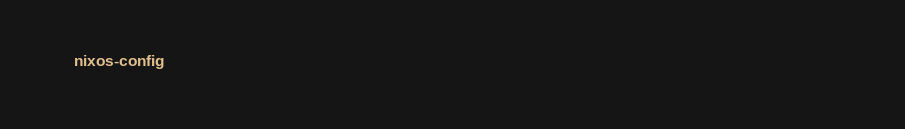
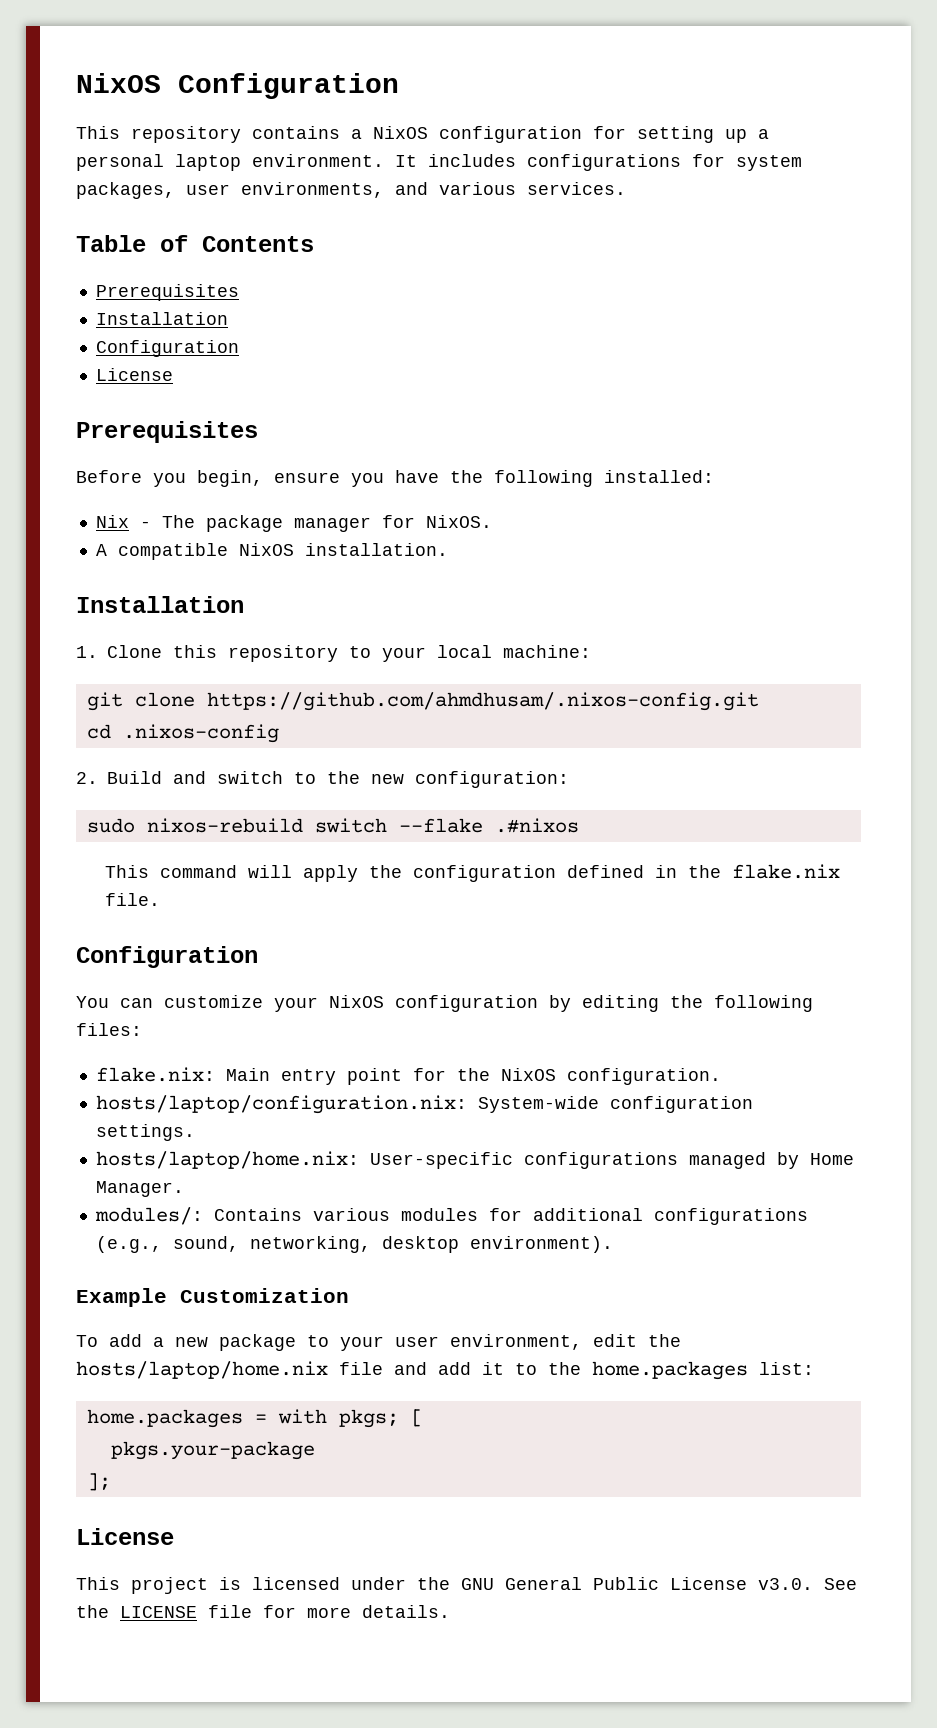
[74,55,164,69] nixos-config -> [76,73,399,99] [76,126,769,143] [76,154,802,171] [76,182,626,199] [76,235,314,252] [95,284,239,301] [95,312,228,325] [95,340,239,357] [95,368,173,381] [76,421,258,443] [76,470,714,487] [95,515,492,532] [95,543,448,560] [76,596,244,613] [76,645,591,662] [86,692,759,711] [86,724,279,743] [76,771,569,788] [86,818,579,833] [105,864,841,882] [105,893,161,906] [76,946,258,968] [76,995,813,1012] [76,1023,142,1036] [95,1067,721,1085] [95,1095,753,1114] [95,1124,195,1141] [95,1151,854,1169] [95,1181,184,1197] [94,1207,808,1225] [95,1236,613,1253] [76,1288,349,1307] [76,1334,681,1351] [76,1361,814,1380] [86,1409,423,1428] [110,1441,315,1460] [86,1473,111,1491] [76,1528,174,1545] [76,1577,857,1594] [76,1605,450,1618] NixOS Configuration // This repository contains a NixOS configuration for setting up a personal laptop environment. It includes configurations for system packages, user environments, and various services. // Table of Contents // Prerequisites // Installation // Configuration // License // Prerequisites // Before you begin, ensure you have the following installed: // Nix - The package manager for NixOS. // A compatible NixOS installation. // Installation // 1. Clone this repository to your local machine: // git clone https://github.com/ahmdhusam/.nixos-config.git // cd .nixos-config // 2. Build and switch to the new configuration: // sudo nixos-rebuild switch --flake .#nixos // This command will apply the configuration defined in the flake.nix file. // Configuration // You can customize your NixOS configuration by editing the following files: // flake.nix: Main entry point for the NixOS configuration. // hosts/laptop/configuration.nix: System-wide configuration settings. // hosts/laptop/home.nix: User-specific configurations managed by Home Manager. // modules/: Contains various modules for additional configurations (e.g., sound, networking, desktop environment). // Example Customization // To add a new package to your user environment, edit the hosts/laptop/home.nix file and add it to the home.packages list: // home.packages = with pkgs; [ // pkgs.your-package // ]; // License // This project is licensed under the GNU General Public License v3.0. See the LICENSE file for more details.

